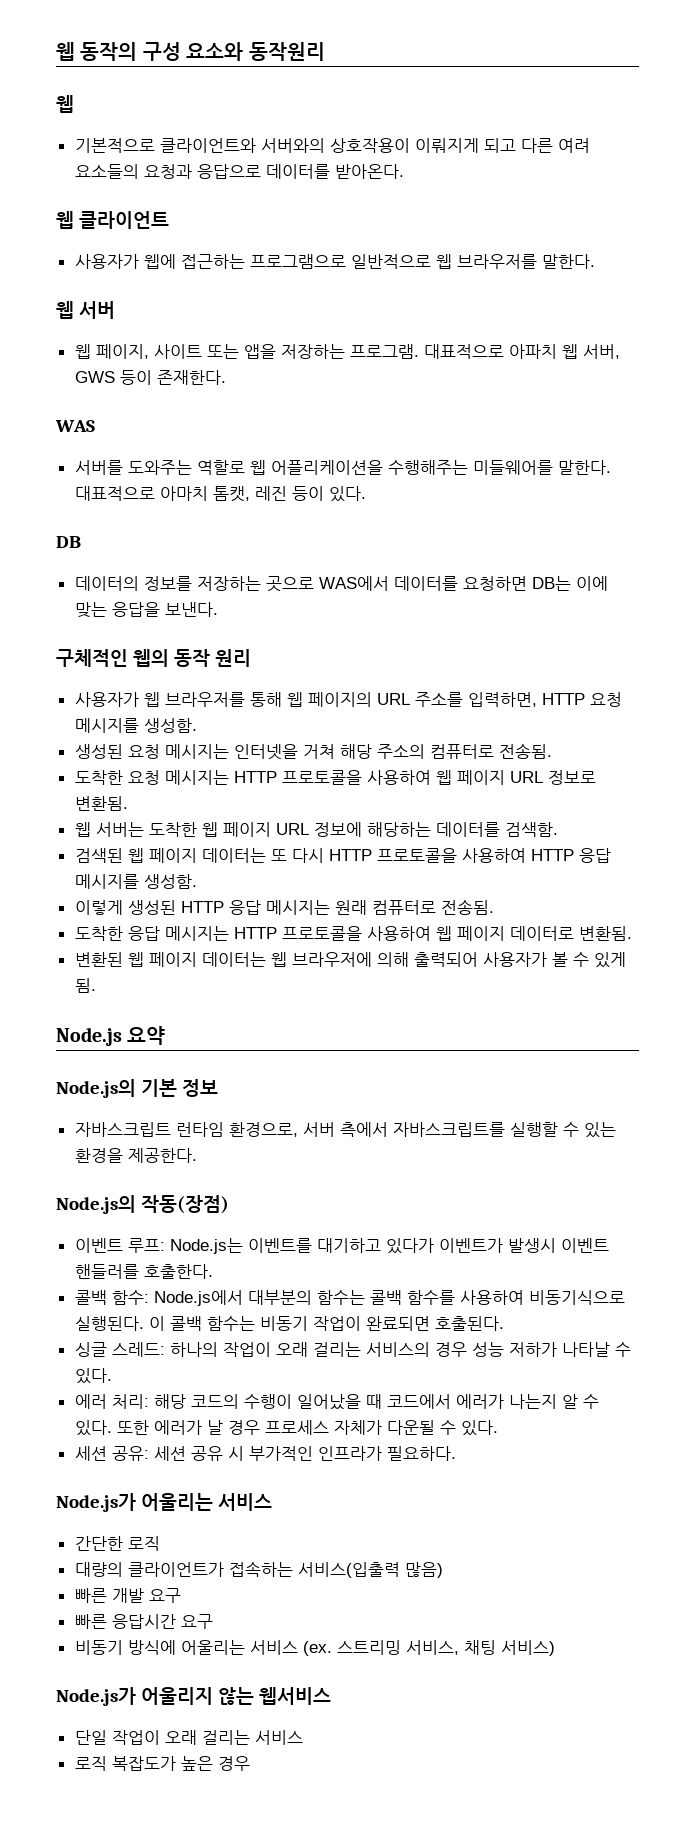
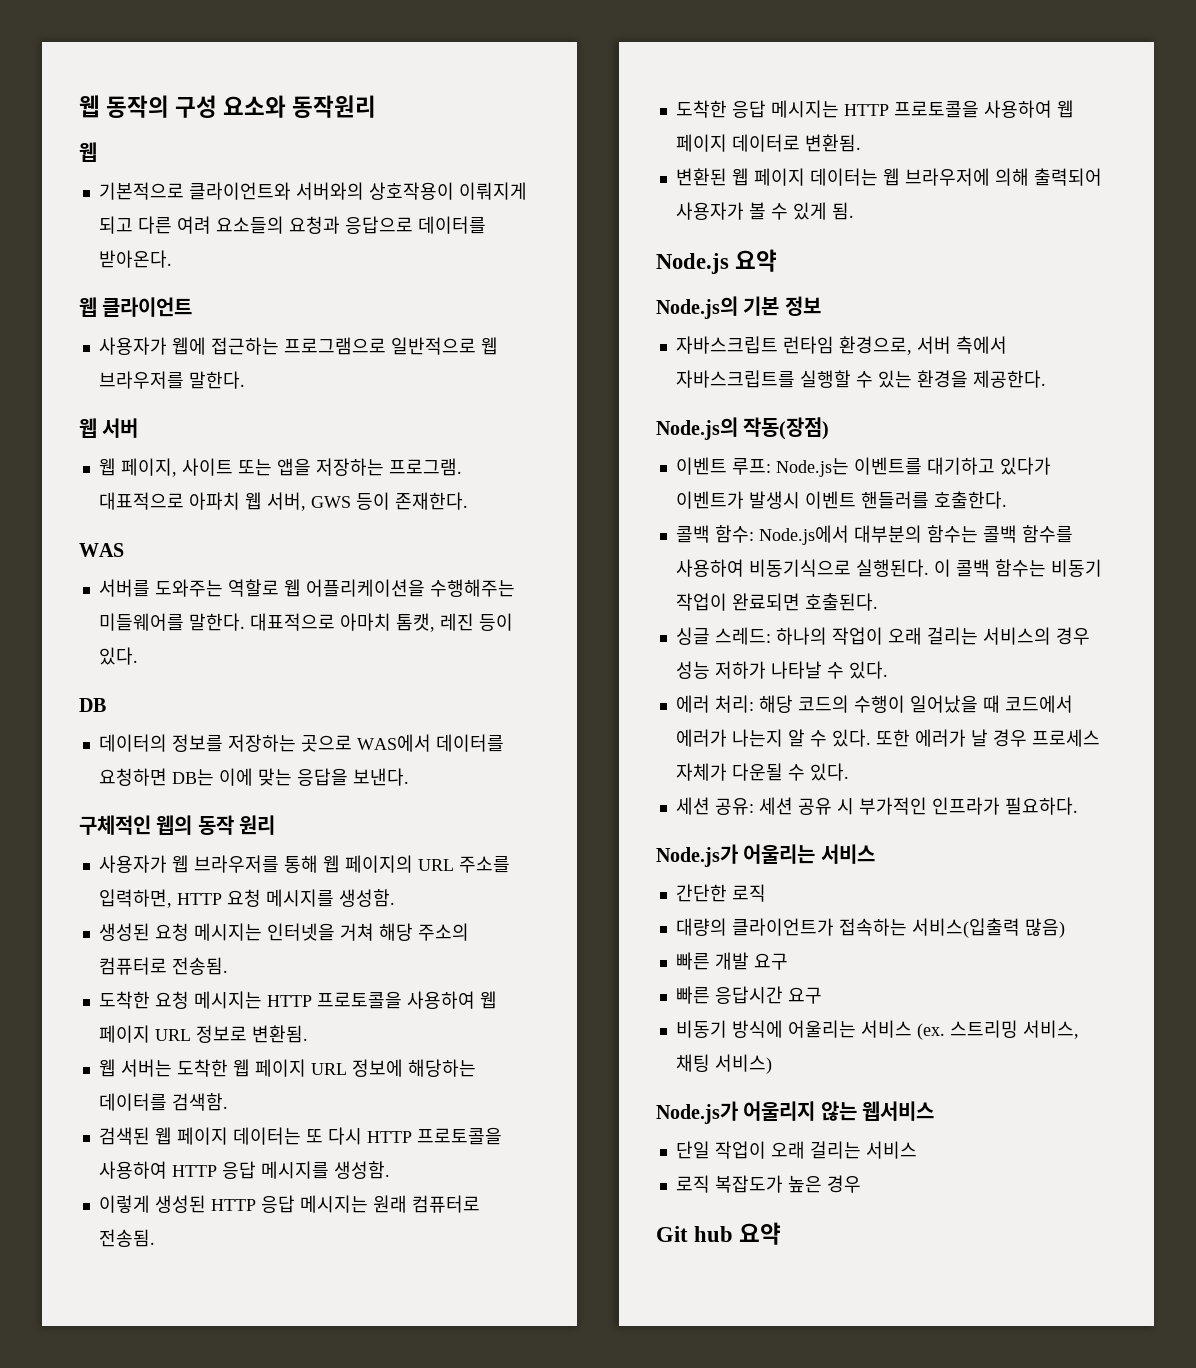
(250, 1763) none -> [656,1222,782,1245] // Git hub 요약

